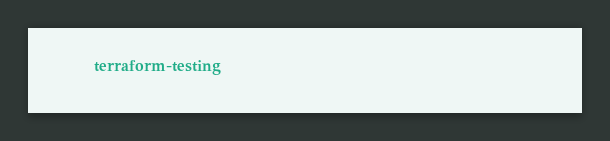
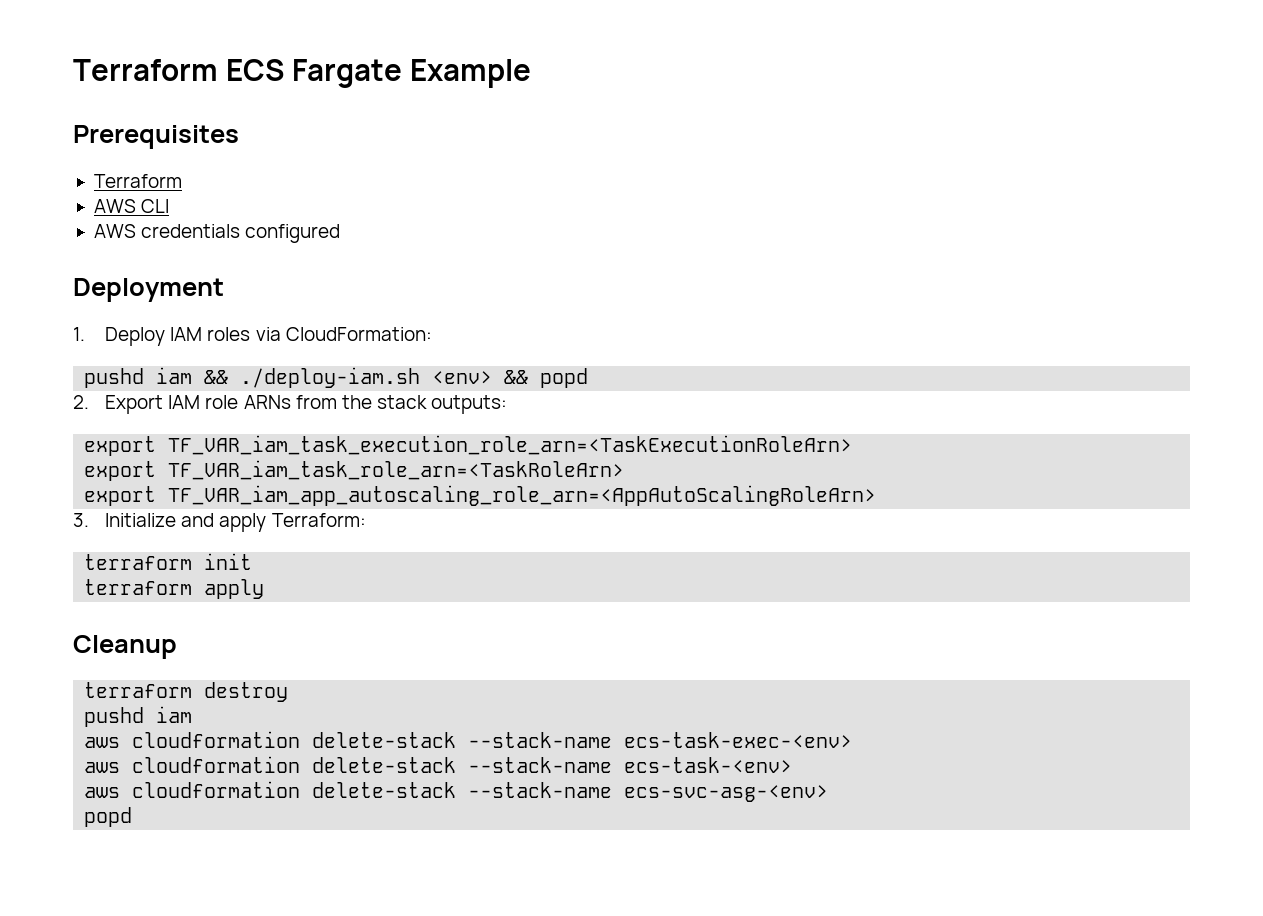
[94,60,221,75] terraform-testing -> [73,59,531,88] [73,125,239,149] [93,174,182,188] [93,199,170,213] [93,224,341,243] [73,278,224,302] [73,327,432,346] [84,367,589,388] [73,395,508,414] [84,435,853,456] [84,460,625,481] [84,485,877,506] [73,513,366,532] [84,553,253,570] [84,579,265,599] [73,635,177,659] [84,682,289,702] [84,706,193,727] [84,731,853,748] [84,756,793,773] [84,781,829,802] [84,807,133,827] Terraform ECS Fargate Example // Prerequisites // Terraform // AWS CLI // AWS credentials configured // Deployment // 1. Deploy IAM roles via CloudFormation: // pushd iam && ./deploy-iam.sh <env> && popd // 2. Export IAM role ARNs from the stack outputs: // export TF_VAR_iam_task_execution_role_arn=<TaskExecutionRoleArn> // export TF_VAR_iam_task_role_arn=<TaskRoleArn> // export TF_VAR_iam_app_autoscaling_role_arn=<AppAutoScalingRoleArn> // 3. Initialize and apply Terraform: // terraform init // terraform apply // Cleanup // terraform destroy // pushd iam // aws cloudformation delete-stack --stack-name ecs-task-exec-<env> // aws cloudformation delete-stack --stack-name ecs-task-<env> // aws cloudformation delete-stack --stack-name ecs-svc-asg-<env> // popd

